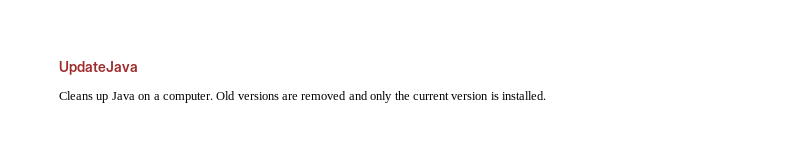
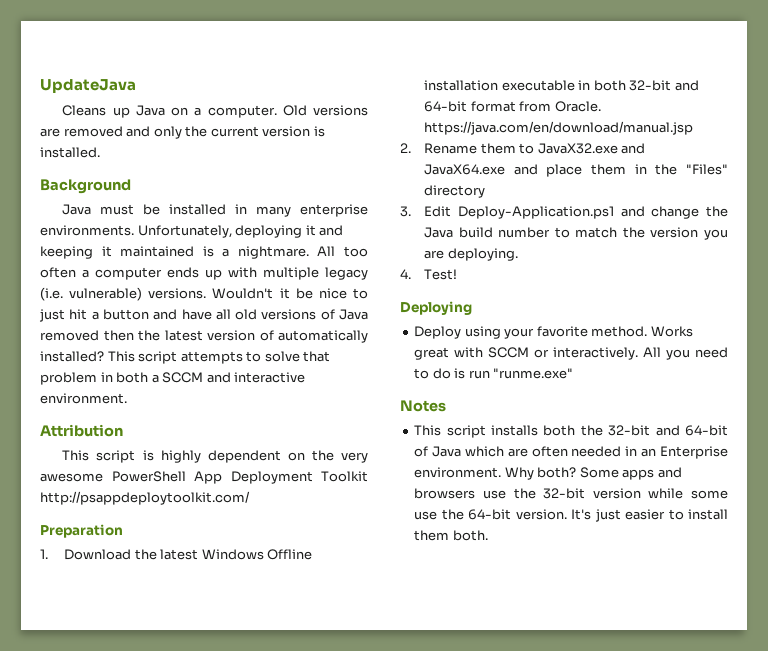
(546, 95) none -> [40,179,131,194] [62,204,368,217] [40,225,344,238] [40,246,368,259] [40,267,368,280] [40,287,368,301] [39,309,369,322] [40,330,368,343] [40,351,331,364] [40,372,306,385] [40,393,127,404] [40,424,123,437] [62,450,368,463] [40,471,368,484] [40,491,250,505] [40,524,123,538] [40,549,313,560] [424,80,699,91] [424,101,601,112] [424,121,694,135] [400,143,646,154] [424,164,728,177] [424,185,486,198] [400,206,728,219] [424,227,728,240] [424,248,518,261] [400,269,458,280] [400,301,472,315] [414,326,693,339] [414,347,728,360] [414,368,574,379] [400,400,446,412] [414,425,728,438] [414,446,728,459] [414,467,682,480] [414,488,728,499] [414,509,728,522] [414,530,488,541] // Background // Java must be installed in many enterprise environments. Unfortunately, deploying it and keeping it maintained is a nightmare. All too often a computer ends up with multiple legacy (i.e. vulnerable) versions. Wouldn't it be nice to just hit a button and have all old versions of Java removed then the latest version of automatically installed? This script attempts to solve that problem in both a SCCM and interactive environment. // Attribution // This script is highly dependent on the very awesome PowerShell App Deployment Toolkit http://psappdeploytoolkit.com/ // Preparation // 1. Download the latest Windows Offline installation executable in both 32-bit and 64-bit format from Oracle. https://java.com/en/download/manual.jsp // 2. Rename them to JavaX32.exe and JavaX64.exe and place them in the "Files" directory // 3. Edit Deploy-Application.ps1 and change the Java build number to match the version you are deploying. // 4. Test! // Deploying // Deploy using your favorite method. Works great with SCCM or interactively. All you need to do is run "runme.exe" // Notes // This script installs both the 32-bit and 64-bit of Java which are often needed in an Enterprise environment. Why both? Some apps and browsers use the 32-bit version while some use the 64-bit version. It's just easier to install them both.

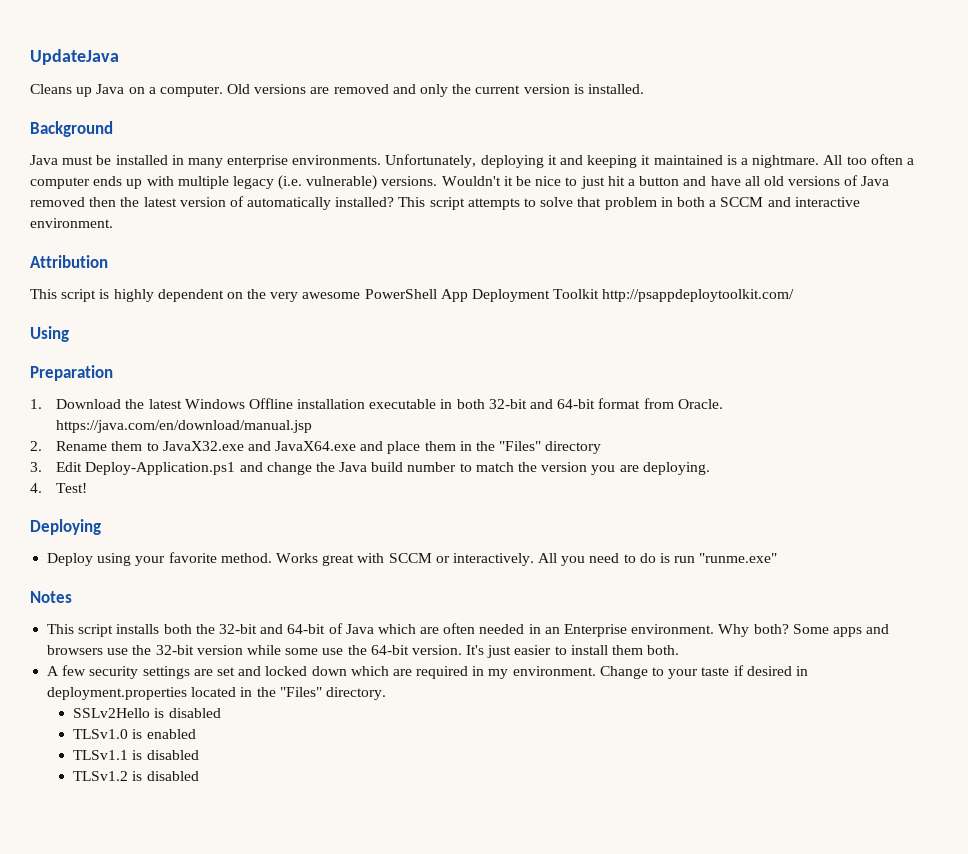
(250, 498) none -> [30,326,69,342] // Using
(488, 535) none -> [47,665,808,679] [47,687,386,700] [73,708,221,718] [73,729,196,739] [73,750,199,760] [73,771,199,781] // A few security settings are set and locked down which are required in my environment. Change to your taste if desired in deployment.properties located in the "Files" directory. // SSLv2Hello is disabled // TLSv1.0 is enabled // TLSv1.1 is disabled // TLSv1.2 is disabled

